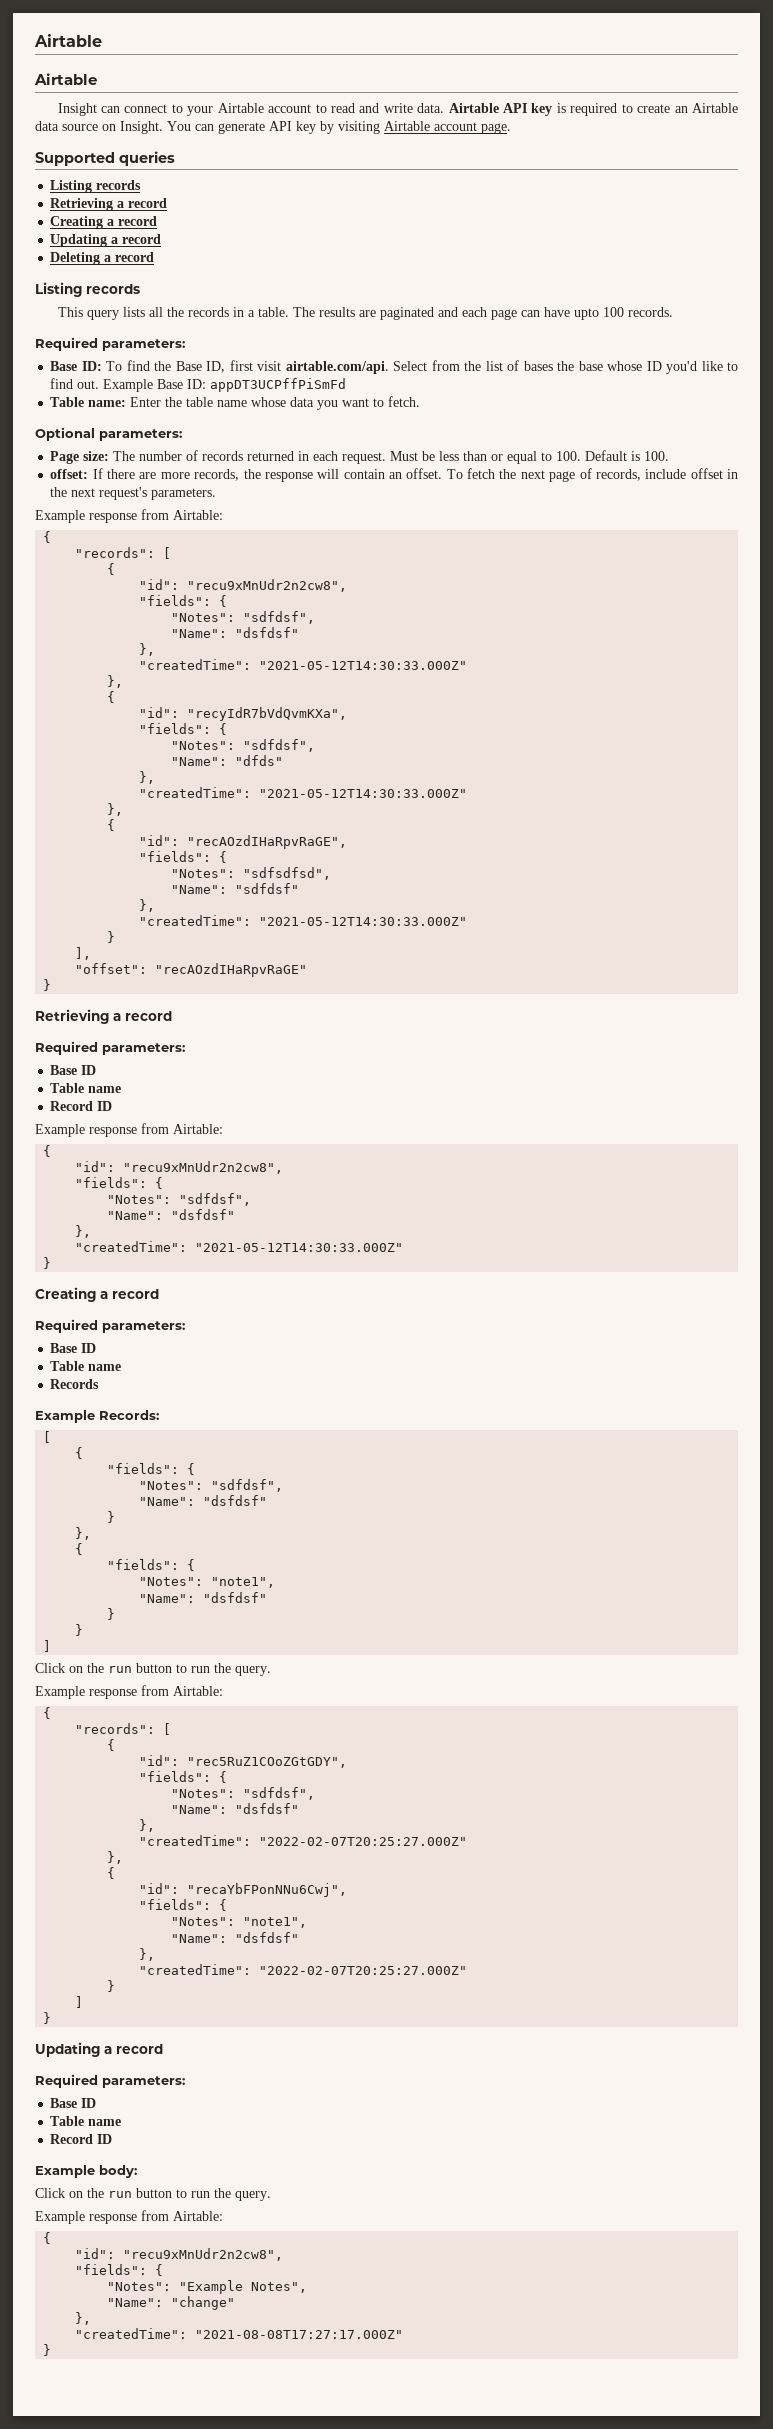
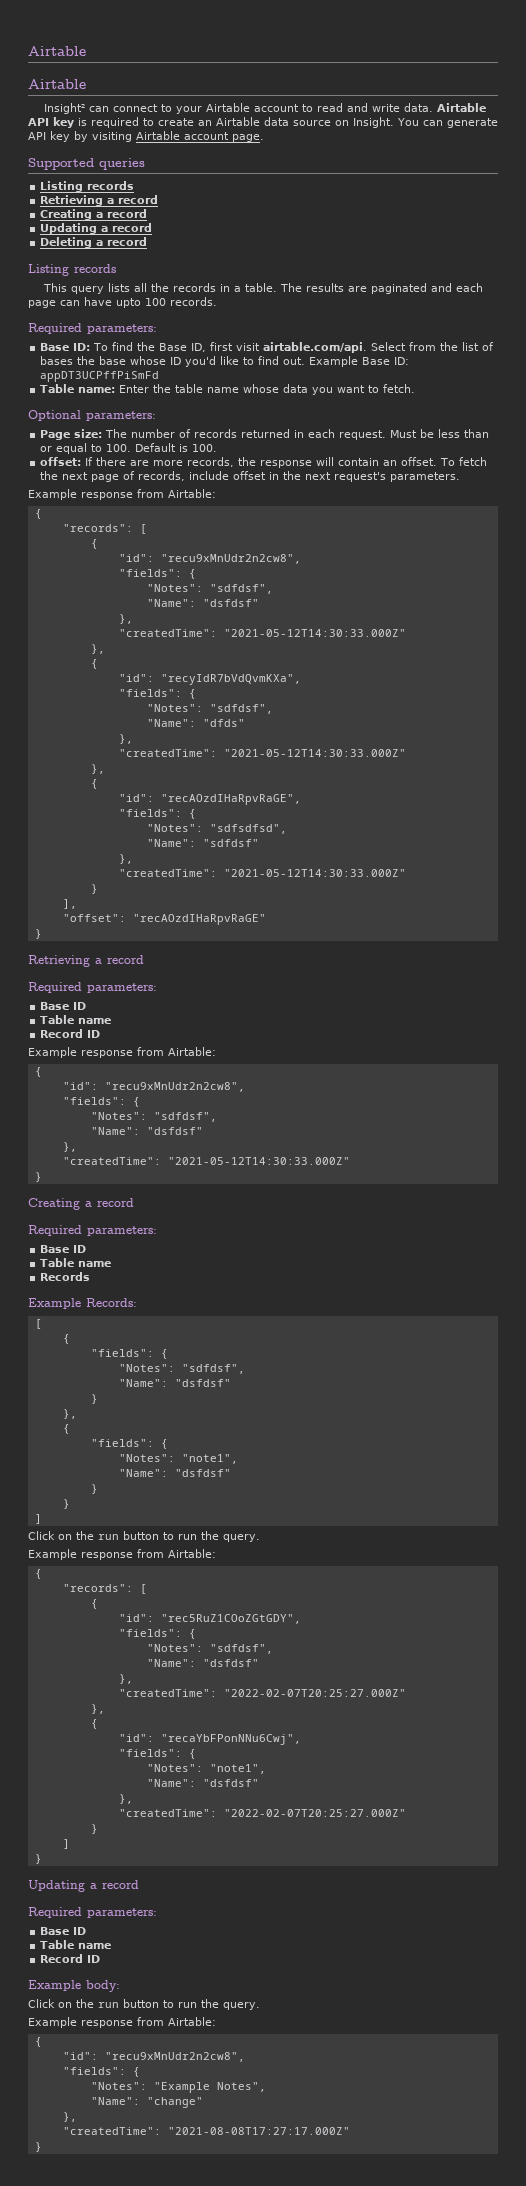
[57,103,97,116] Insight -> [43,103,85,114] Insight²

